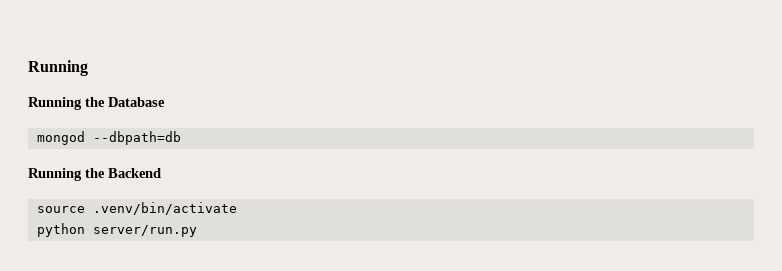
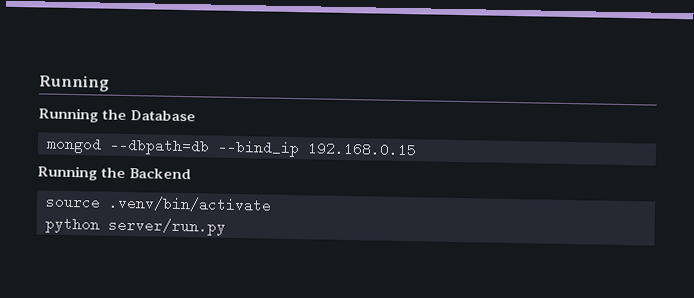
(181, 138) none -> [217,139,417,158] --bind_ip 192.168.0.15

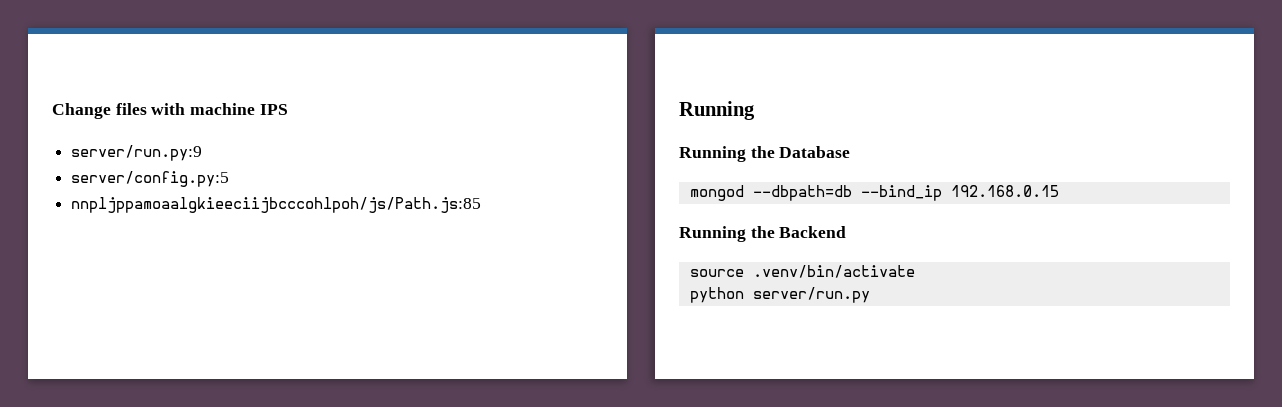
(39, 83) none -> [52,103,288,119] [71,145,203,161] [71,171,230,187] [71,197,482,213] Change files with machine IPS // server/run.py:9 // server/config.py:5 // nnpljppamoaalgkieeciijbcccohlpoh/js/Path.js:85 //

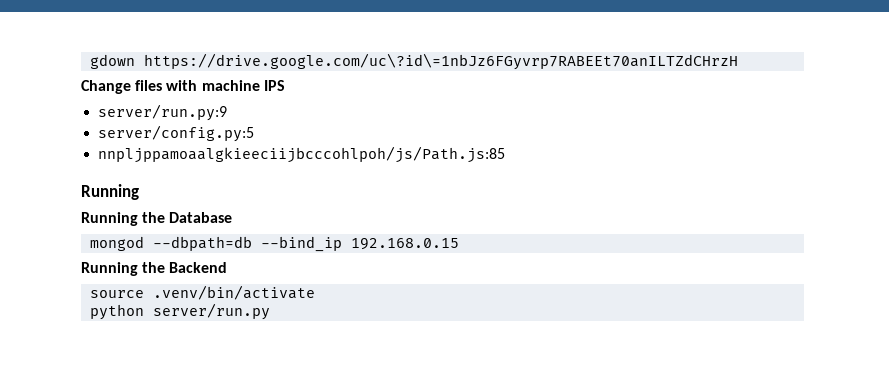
(52, 111) none -> [90,53,739,70] gdown https://drive.google.com/uc\?id\=1nbJz6FGyvrp7RABEEt70anILTZdCHrzH //

